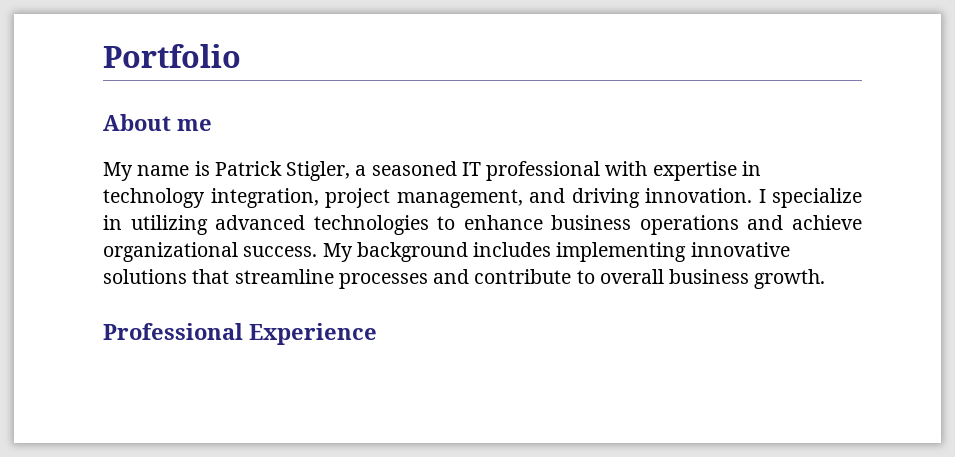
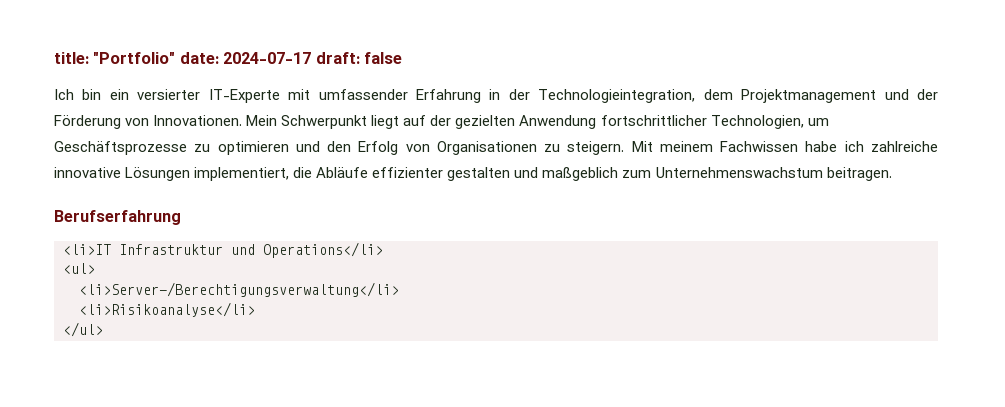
[103,44,241,68] [103,114,212,131] [103,161,761,181] [103,188,862,208] [103,215,862,235] [103,242,790,262] [103,269,826,289] [103,323,377,345] Portfolio // About me // My name is Patrick Stigler, a seasoned IT professional with expertise in technology integration, project management, and driving innovation. I specialize in utilizing advanced technologies to enhance business operations and achieve organizational success. My background includes implementing innovative solutions that streamline processes and contribute to overall business growth. // Professional Experience -> [54,52,403,64] [54,89,939,103] [54,115,829,129] [54,141,938,155] [54,167,892,181] [54,210,181,225] [63,242,383,258] [63,263,95,274] [79,282,399,297] [79,302,255,317] [63,322,103,337] title: "Portfolio" date: 2024-07-17 draft: false // Ich bin ein versierter IT-Experte mit umfassender Erfahrung in der Technologieintegration, dem Projektmanagement und der Förderung von Innovationen. Mein Schwerpunkt liegt auf der gezielten Anwendung fortschrittlicher Technologien, um Geschäftsprozesse zu optimieren und den Erfolg von Organisationen zu steigern. Mit meinem Fachwissen habe ich zahlreiche innovative Lösungen implementiert, die Abläufe effizienter gestalten und maßgeblich zum Unternehmenswachstum beitragen. // Berufserfahrung // <li>IT Infrastruktur und Operations</li> // <ul> // <li>Server-/Berechtigungsverwaltung</li> // <li>Risikoanalyse</li> // </ul>

